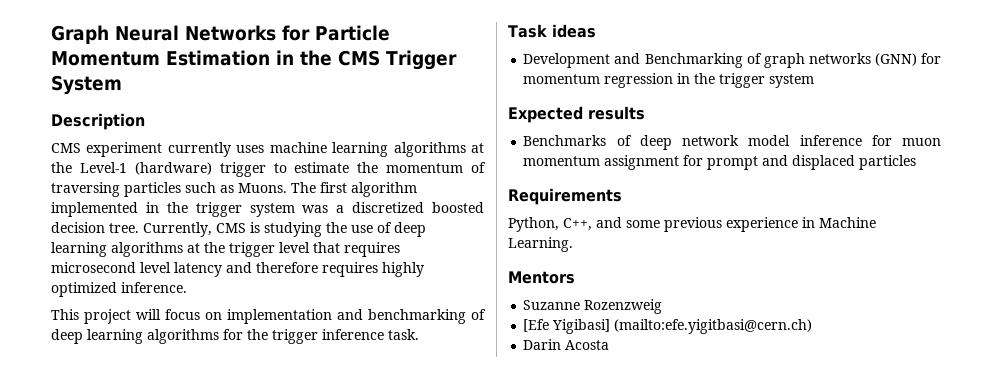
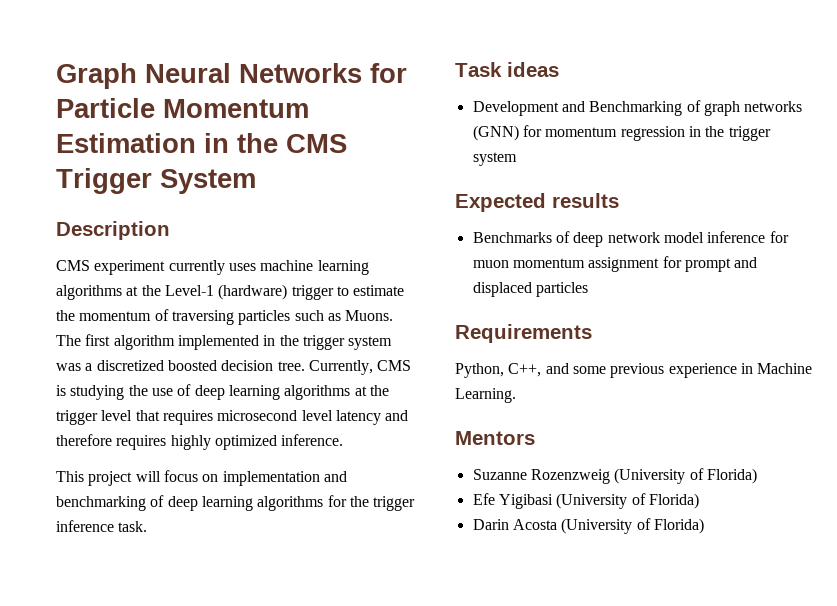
[523,319,813,334] // [Efe Yigibasi] (mailto:efe.yigitbasi@cern.ch) -> [614,468,757,484] [472,493,699,509] (University of Florida) // Efe Yigibasi (University of Florida)
(610, 345) none -> [561,518,704,534] (University of Florida)

